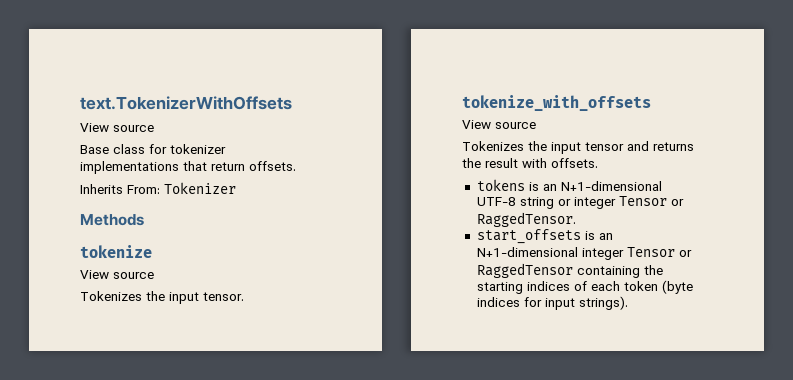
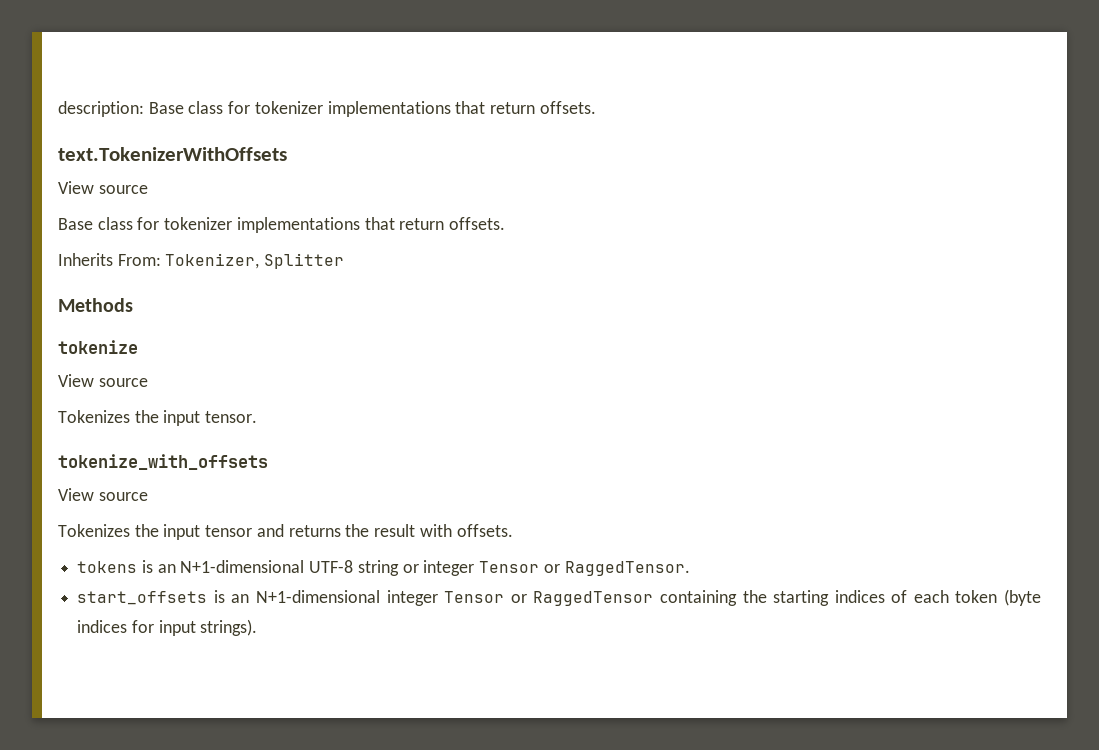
(80, 103) none -> [58,101,596,117] description: Base class for tokenizer implementations that return offsets. //
[164,182,236,194] Tokenizer -> [165,253,345,269] Tokenizer, Splitter

